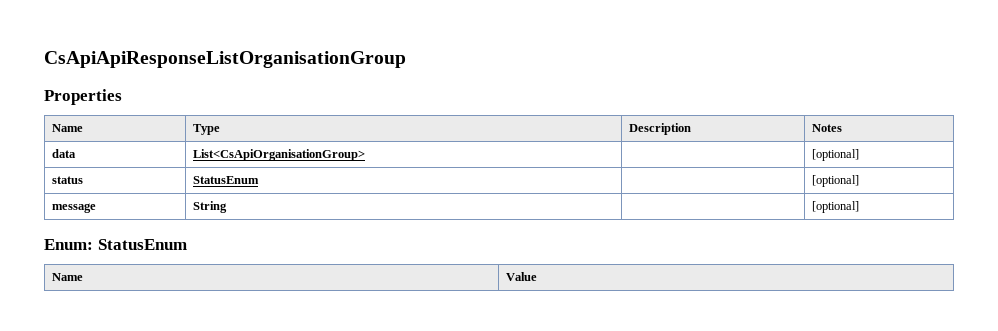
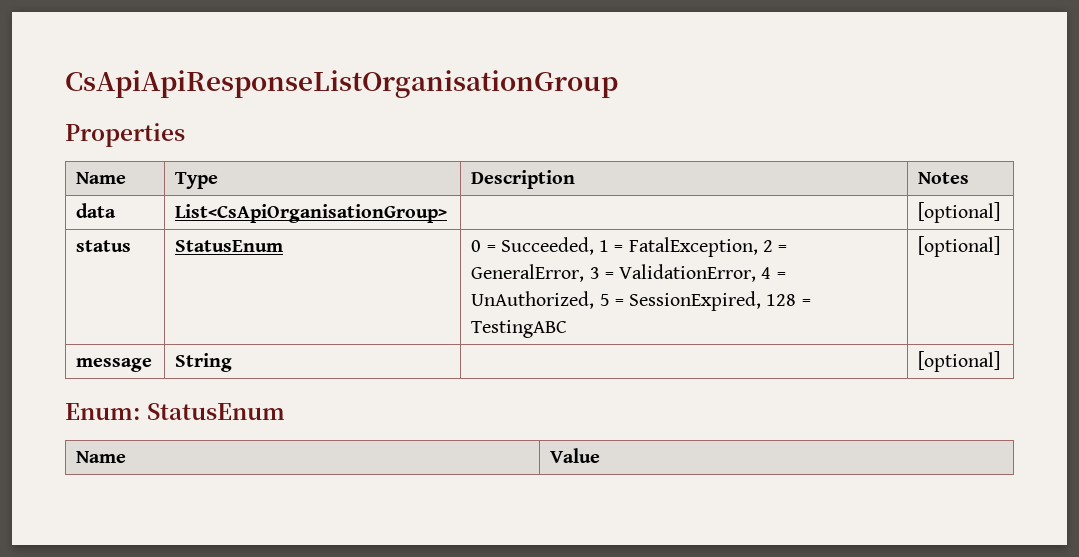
(260, 180) none -> [471,237,788,257] [471,264,786,282] [471,291,811,311] [471,320,568,338] 0 = Succeeded, 1 = FatalException, 2 = GeneralError, 3 = ValidationError, 4 = UnAuthorized, 5 = SessionExpired, 128 = TestingABC

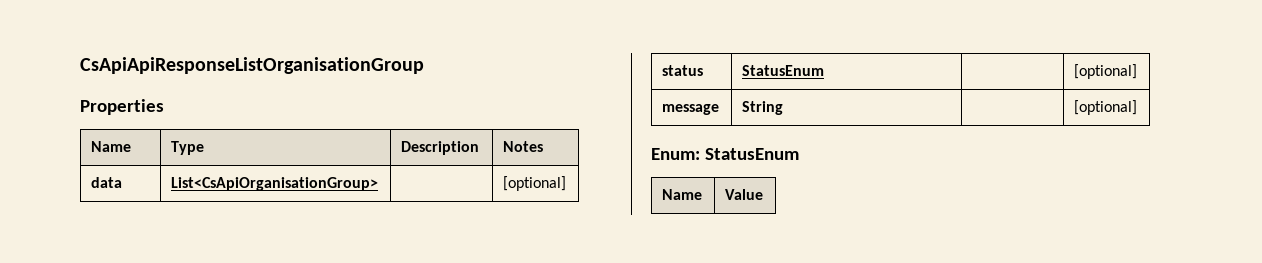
[471,237,788,257] [471,264,786,282] [471,291,811,311] [471,320,568,338] 0 = Succeeded, 1 = FatalException, 2 = GeneralError, 3 = ValidationError, 4 = UnAuthorized, 5 = SessionExpired, 128 = TestingABC -> (825, 70) none

